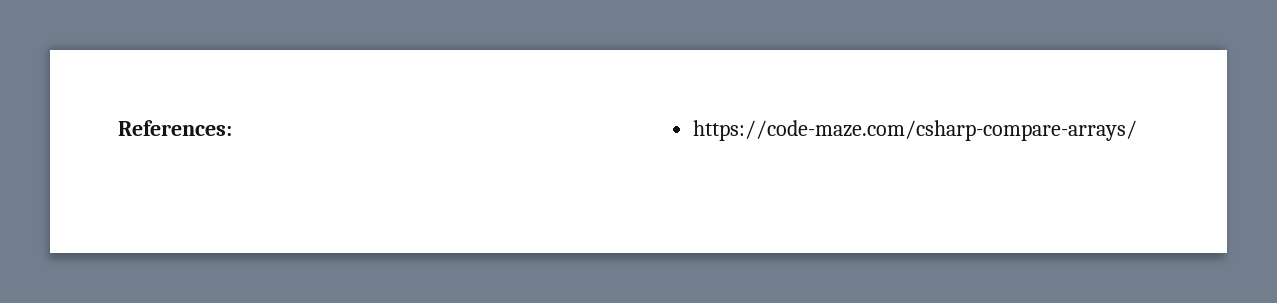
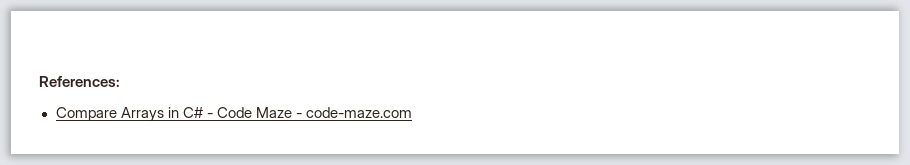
[693,120,1138,141] https://code-maze.com/csharp-compare-arrays/ -> [55,107,412,122] Compare Arrays in C# - Code Maze - code-maze.com

